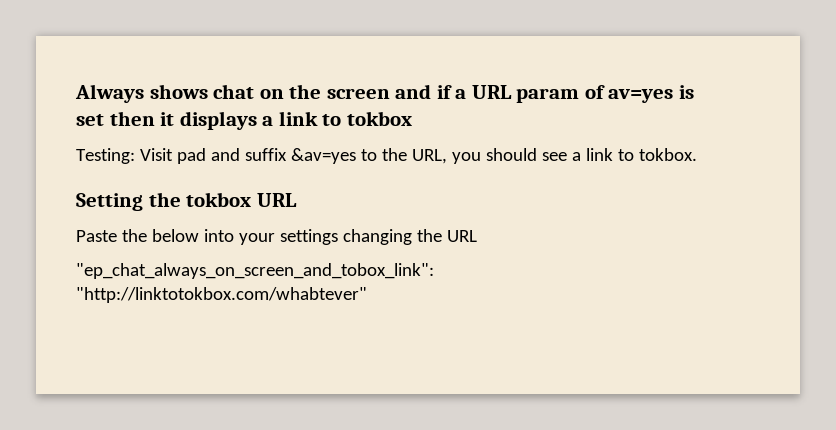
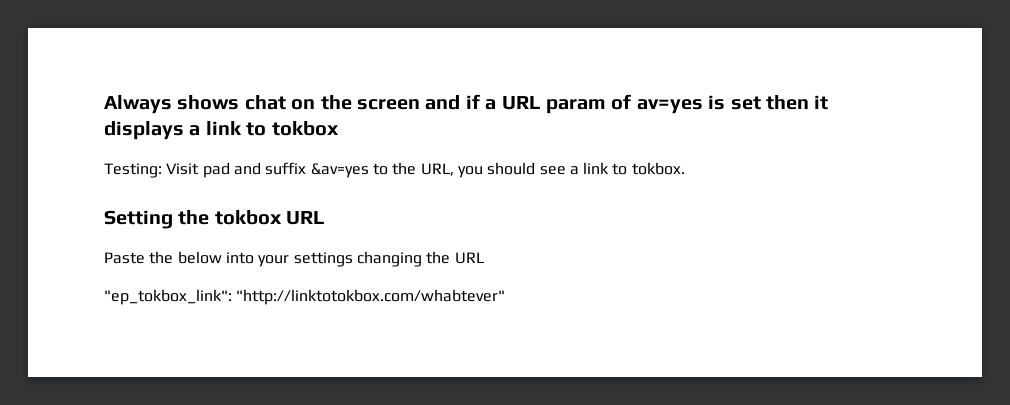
[76,263,434,279] "ep_chat_always_on_screen_and_tobox_link": -> [104,289,232,305] "ep_tokbox_link":

